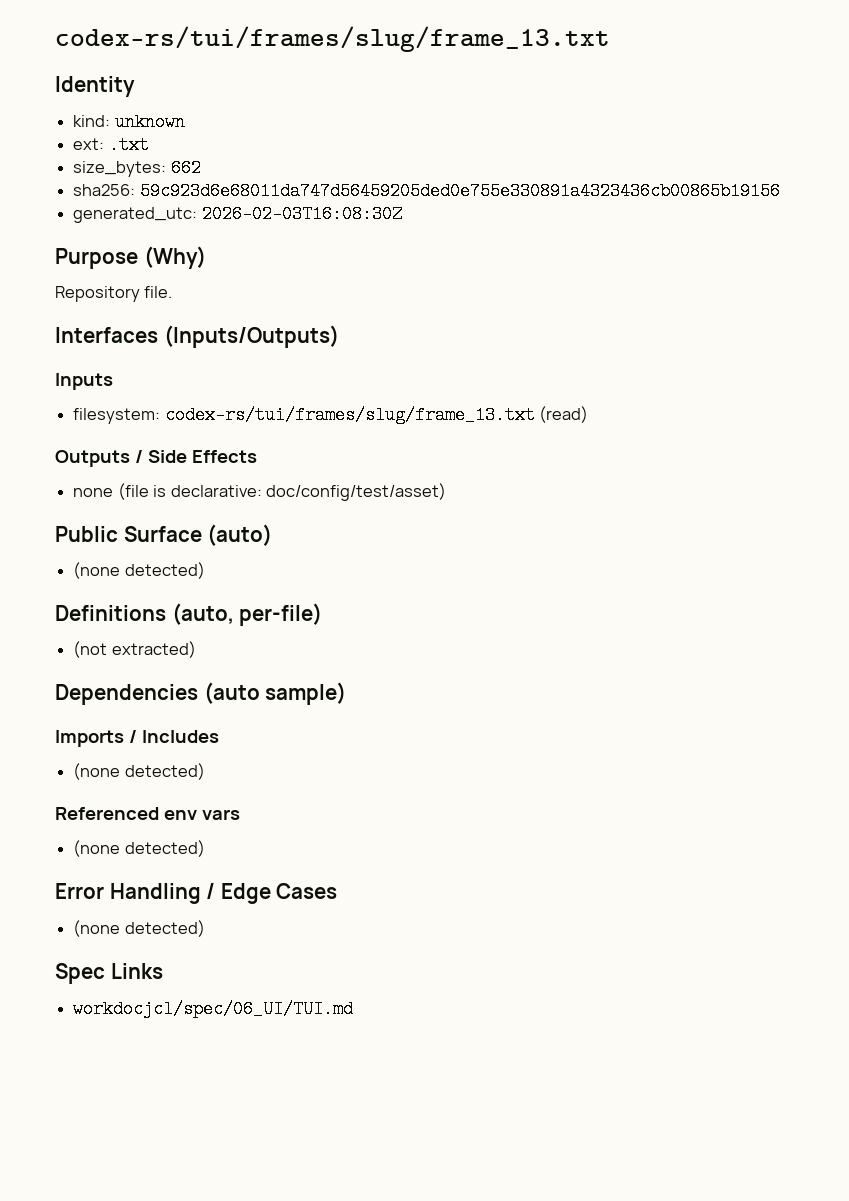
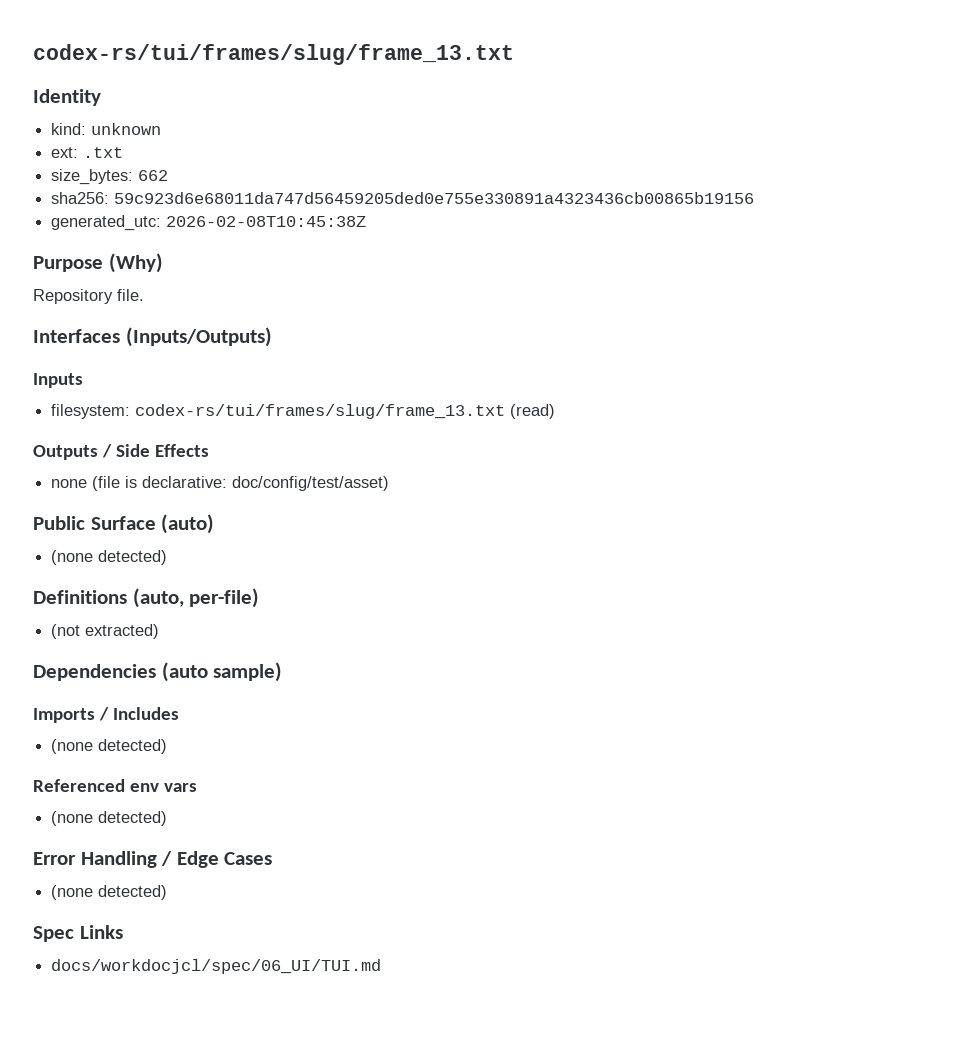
[201,205,402,223] 2026-02-03T16:08:30Z -> [166,216,367,227] 2026-02-08T10:45:38Z
[73,1000,354,1018] workdocjcl/spec/06_UI/TUI.md -> [51,959,382,974] docs/workdocjcl/spec/06_UI/TUI.md

